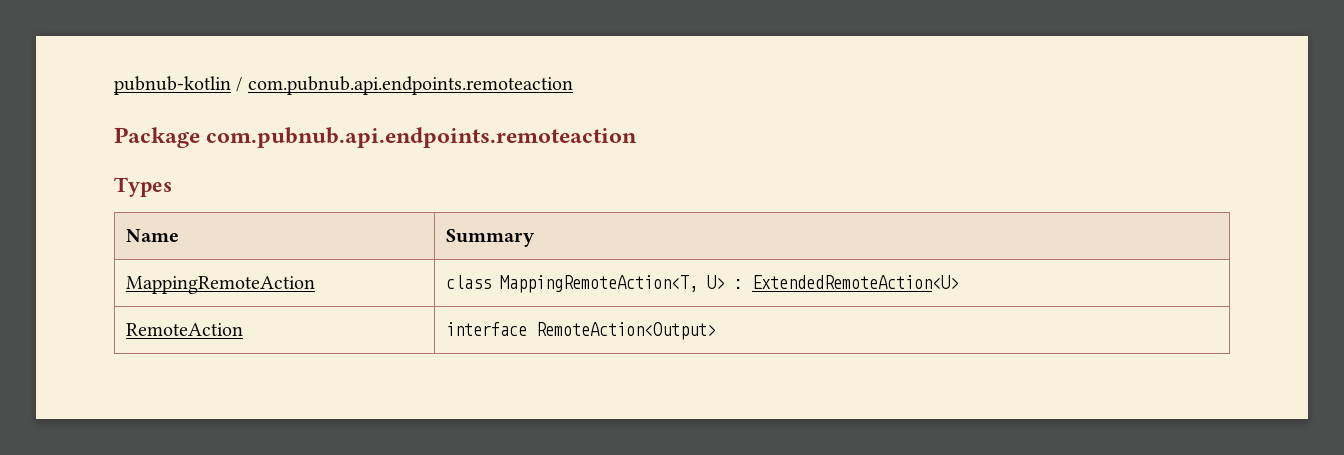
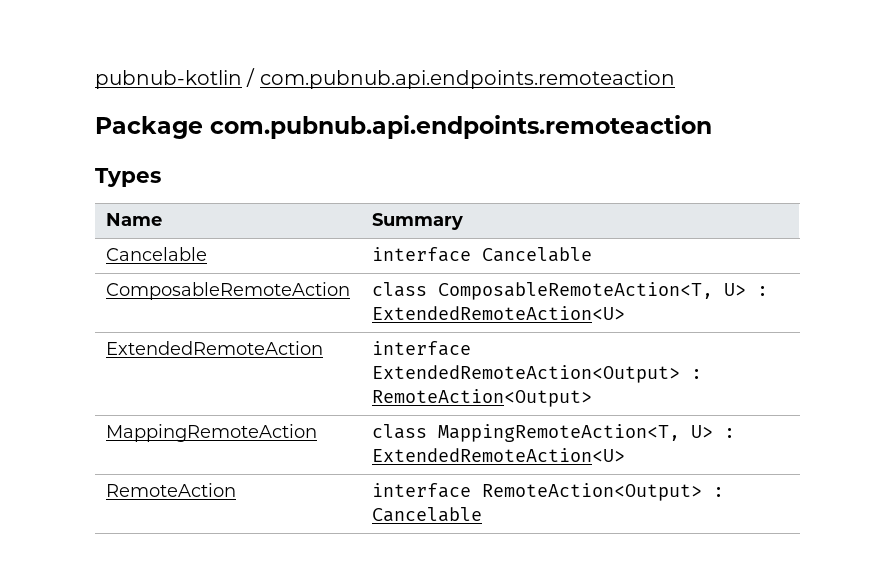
(535, 238) none -> [105,247,207,261] [371,247,592,262] [105,282,350,300] [371,282,768,300] [371,306,625,320] [105,341,323,355] [371,341,471,356] [371,365,702,383] [371,389,592,407] // Cancelable | interface Cancelable // ComposableRemoteAction | class ComposableRemoteAction<T, U> : ExtendedRemoteAction<U> // ExtendedRemoteAction | interface ExtendedRemoteAction<Output> : RemoteAction<Output>
(716, 331) none -> [712,487,724,497] [371,507,482,522] : Cancelable

